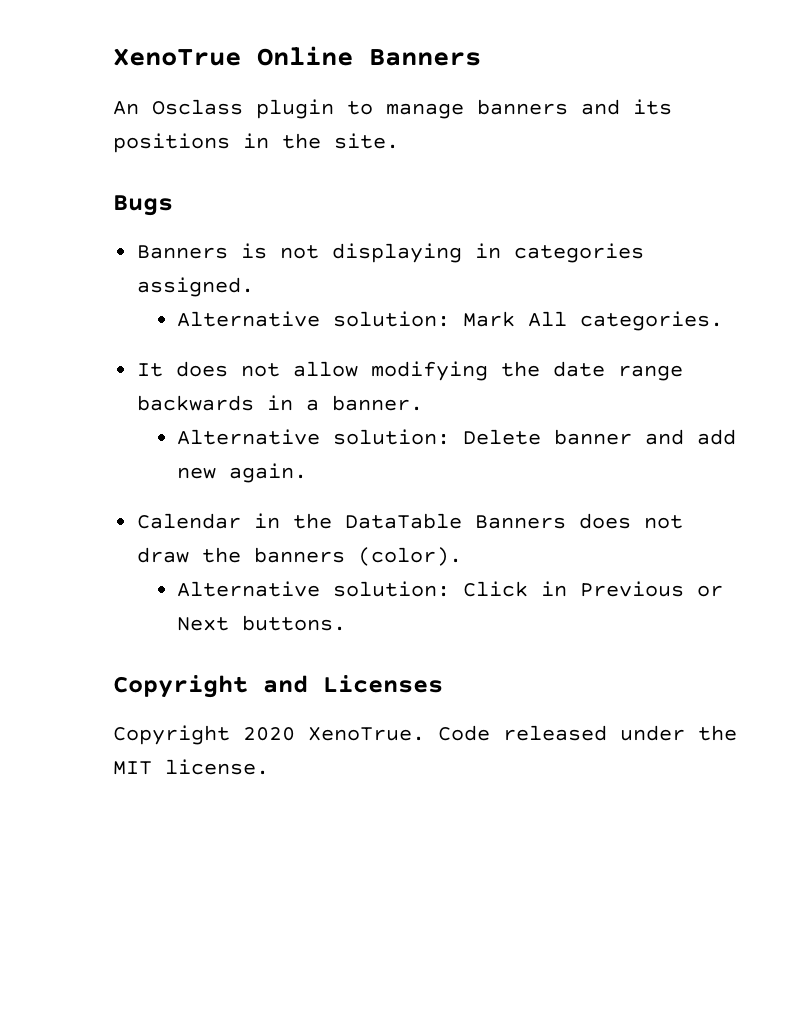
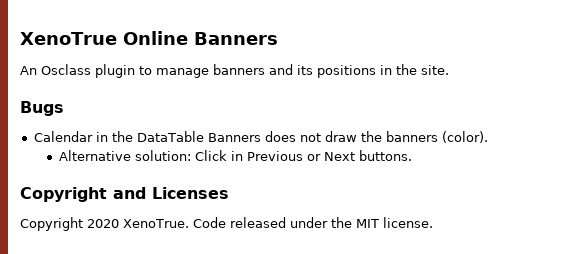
[137,243,645,263] [137,277,255,297] [177,311,724,331] [137,361,684,381] [137,395,424,411] [177,429,737,445] [177,463,308,483] // Banners is not displaying in categories assigned. // Alternative solution: Mark All categories. // It does not allow modifying the date range backwards in a banner. // Alternative solution: Delete banner and add new again. -> (64, 108) none

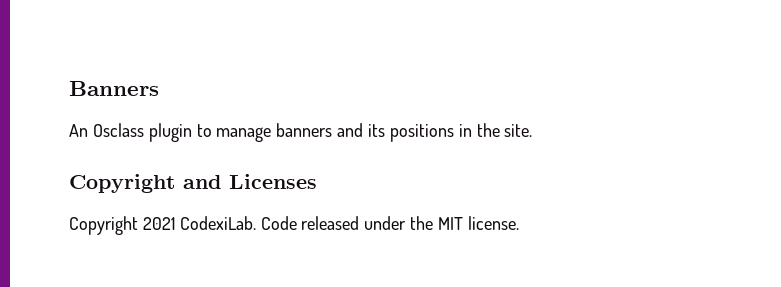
[20,31,188,45] XenoTrue Online -> (69, 88) none
[20,101,64,116] [33,131,488,143] [58,150,412,161] // Bugs // Calendar in the DataTable Banners does not draw the banners (color). // Alternative solution: Click in Previous or Next buttons. -> (533, 130) none
[87,219,189,228] 2020 XenoTrue. -> [142,216,256,230] 2021 CodexiLab.

